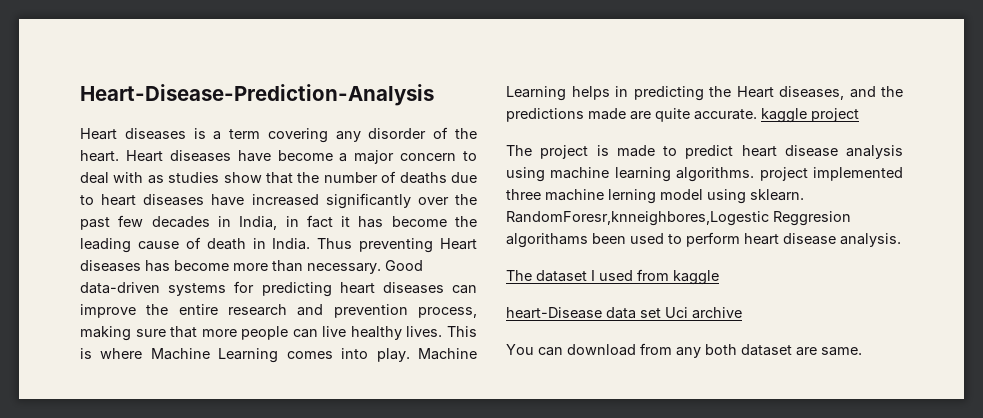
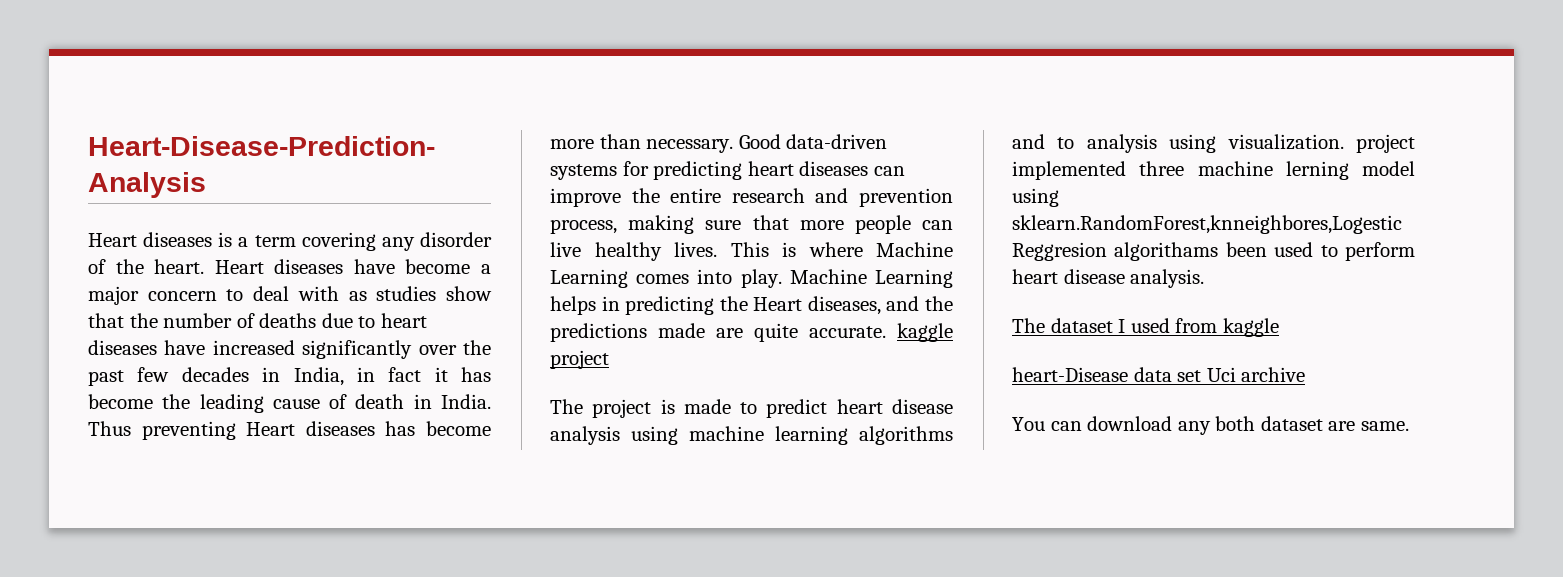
[676,167,755,182] algorithms. -> [859,426,953,445] [1012,134,1344,153] algorithms and to analysis using visualization.
[750,189,804,201] [506,211,769,226] sklearn. RandomForesr,knneighbores,Logestic -> [1012,215,1402,234] sklearn.RandomForest,knneighbores,Logestic
[640,343,672,355] from -> (1173, 423) none

